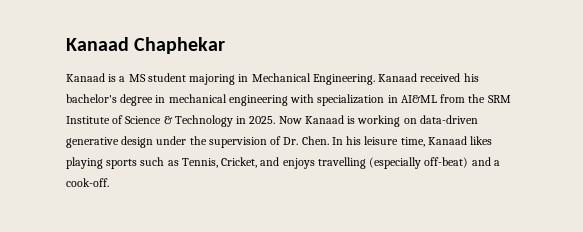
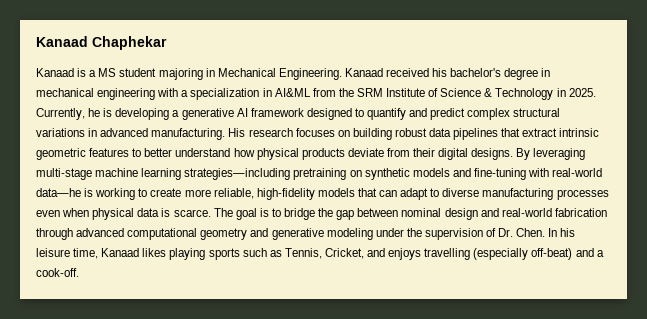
(315, 98) none -> [181,90,189,97] a
[278,115,478,127] [66,136,154,148] Now Kanaad is working on data-driven generative design -> [36,108,561,120] [36,128,600,140] [36,148,586,160] [36,168,603,180] [36,188,609,200] [36,208,607,220] [36,228,373,240] Currently, he is developing a generative AI framework designed to quantify and predict complex structural variations in advanced manufacturing. His research focuses on building robust data pipelines that extract intrinsic geometric features to better understand how physical products deviate from their digital designs. By leveraging multi-stage machine learning strategies—including pretraining on synthetic models and fine-tuning with real-world data—he is working to create more reliable, high-fidelity models that can adapt to diverse manufacturing processes even when physical data is scarce. The goal is to bridge the gap between nominal design and real-world fabrication through advanced computational geometry and generative modeling

